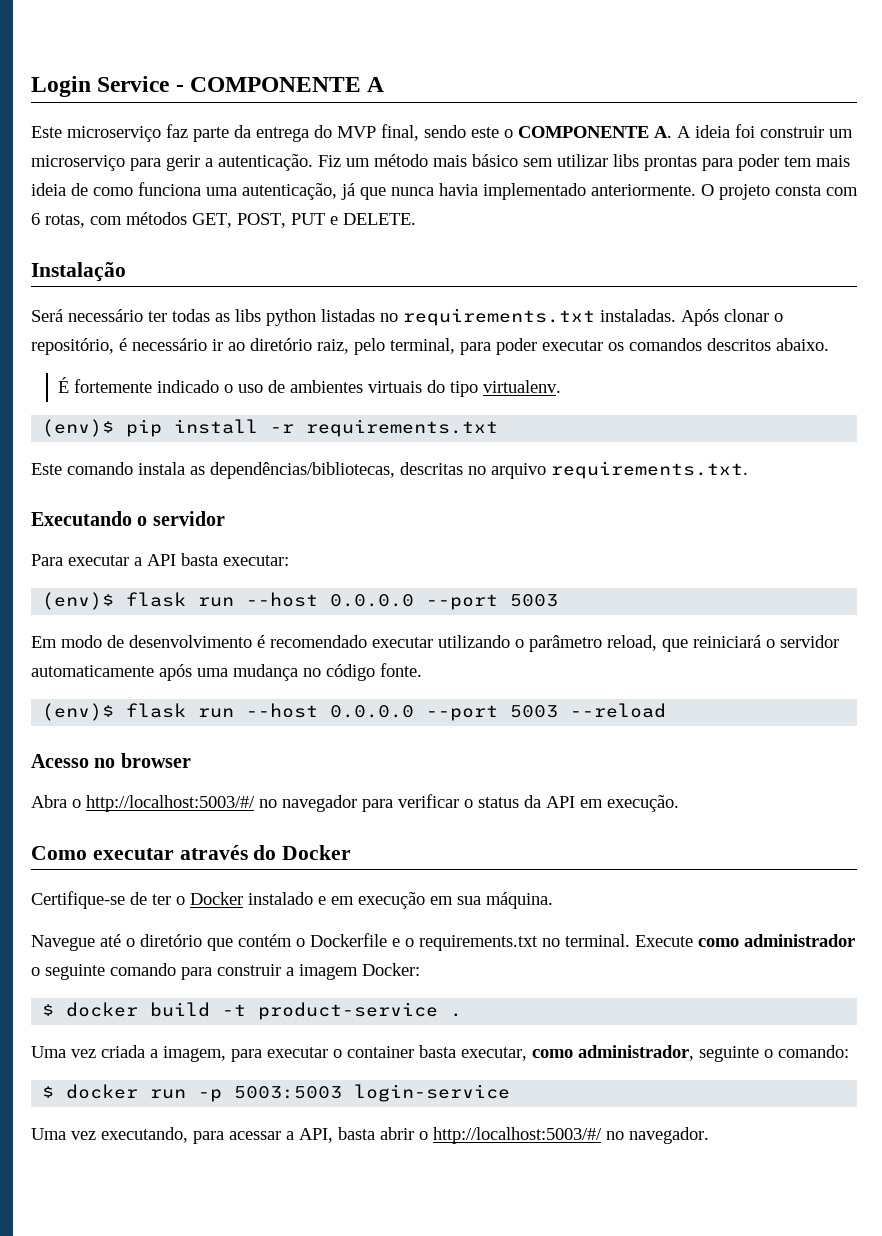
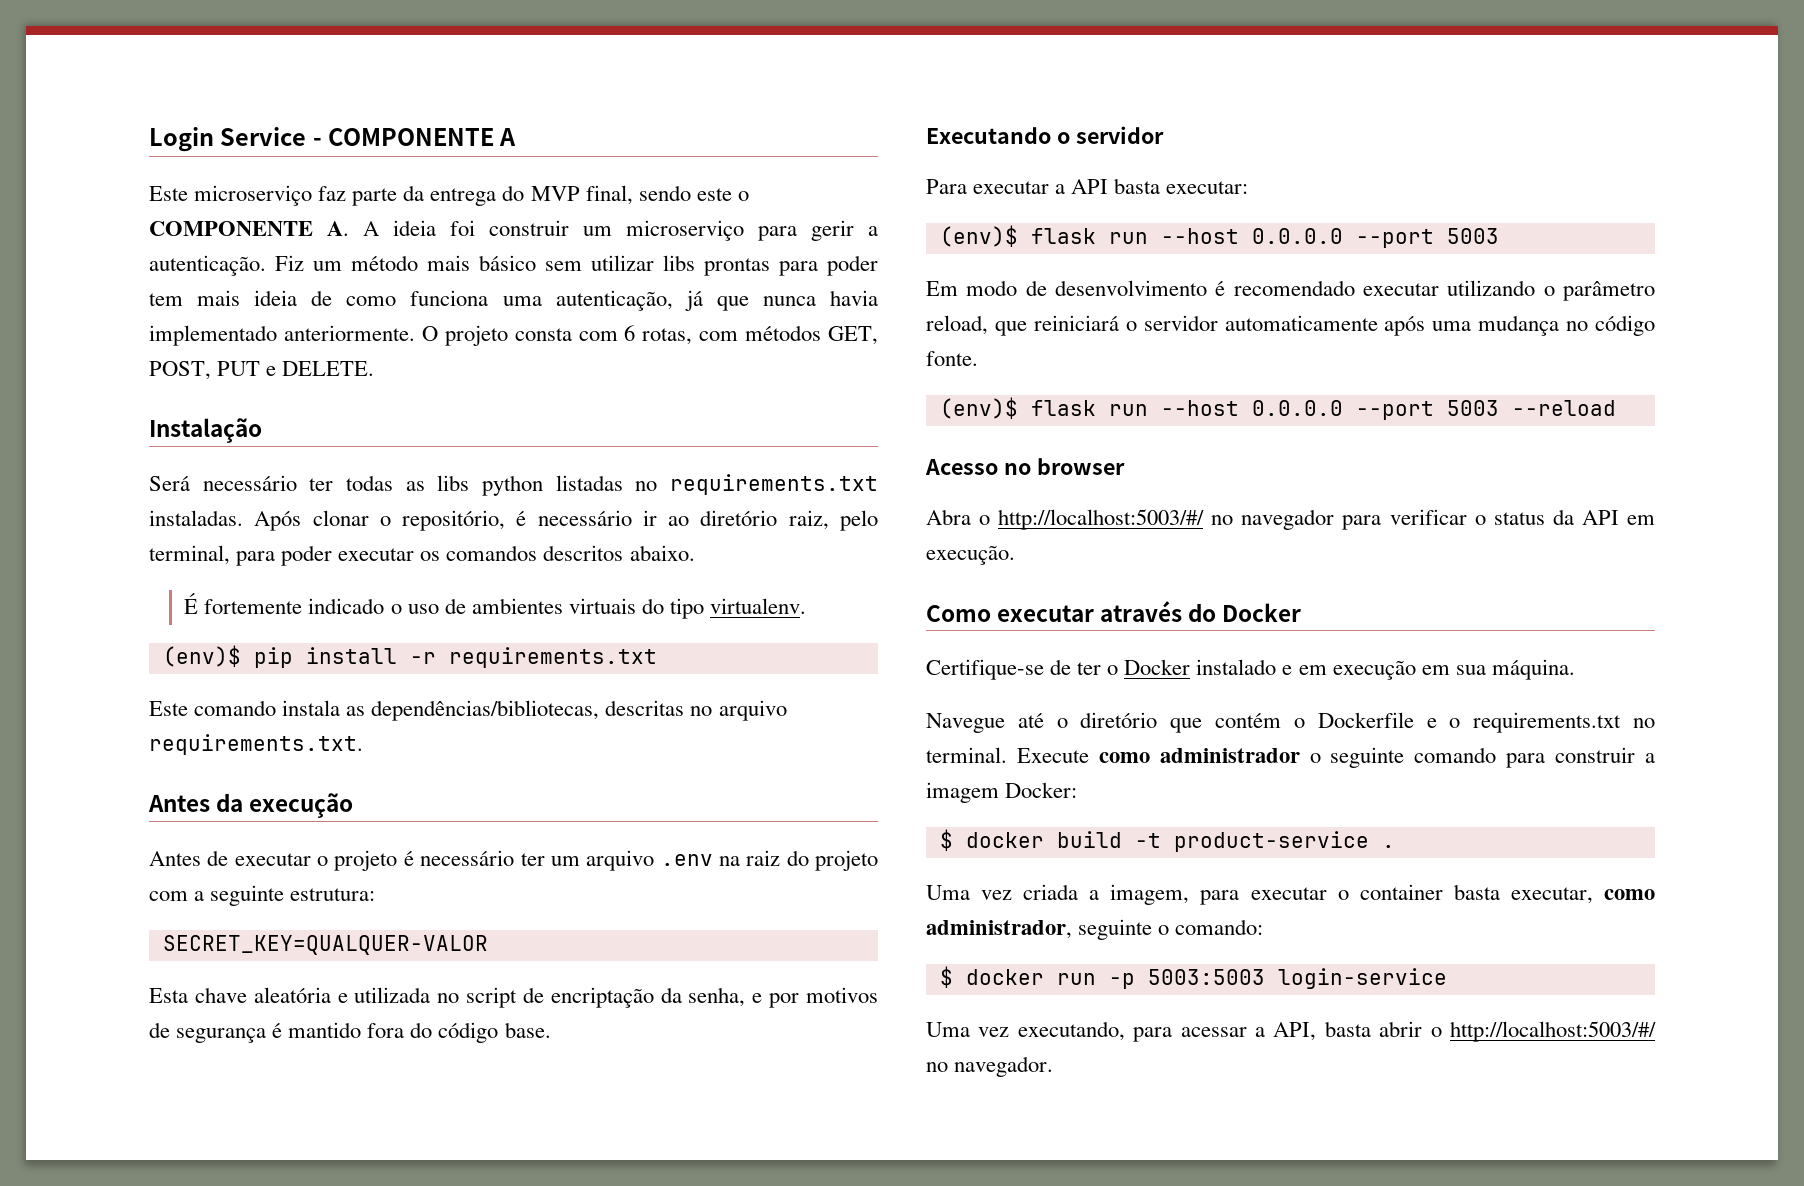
(748, 470) none -> [148,793,354,818] [149,850,878,871] [149,885,376,906] [162,935,488,955] [149,987,878,1008] [149,1022,551,1043] // Antes da execução // Antes de executar o projeto é necessário ter um arquivo .env na raiz do projeto com a seguinte estrutura: // SECRET_KEY=QUALQUER-VALOR // Esta chave aleatória e utilizada no script de encriptação da senha, e por motivos de segurança é mantido fora do código base.

